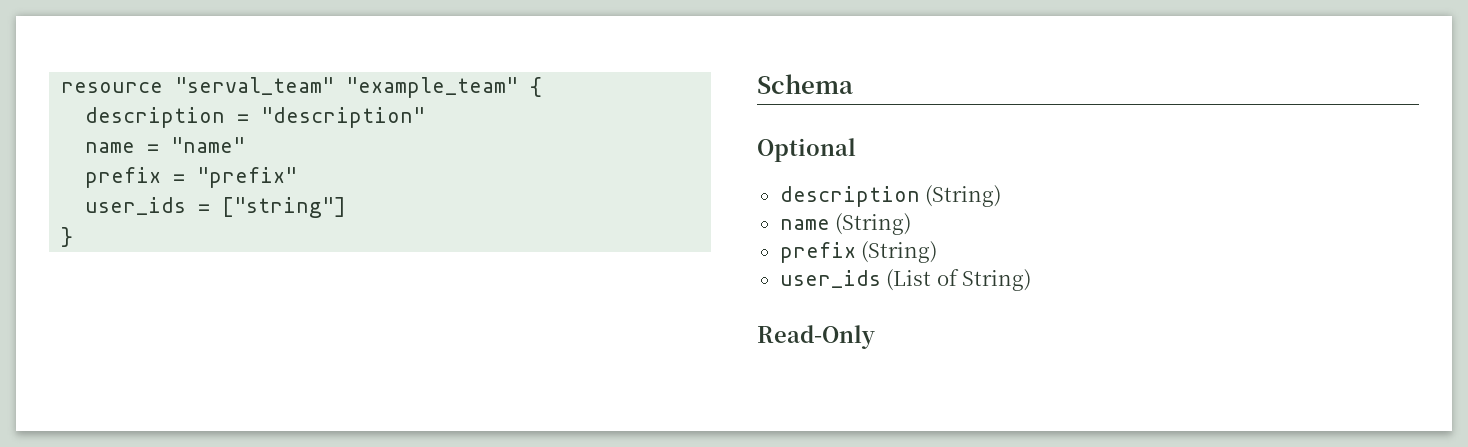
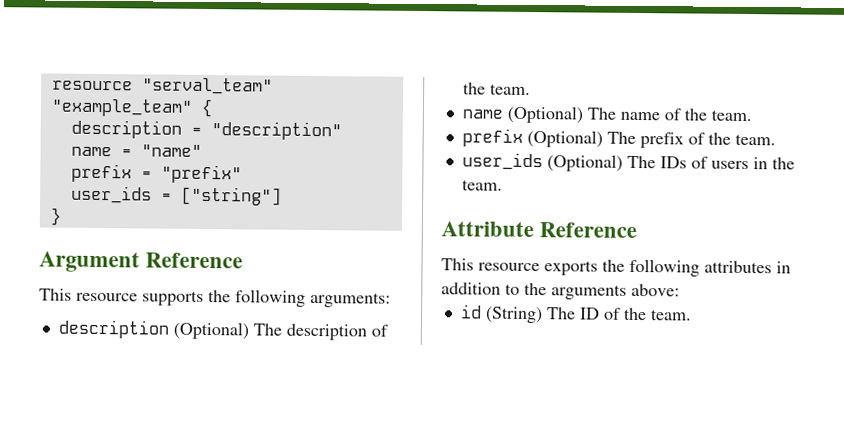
[757,74,853,94] [757,138,856,162] [779,185,1002,207] [779,213,912,235] [779,241,938,263] [779,269,1032,291] [757,325,875,349] Schema // Optional // description (String) // name (String) // prefix (String) // user_ids (List of String) // Read-Only -> [39,251,244,273] [39,288,391,308] [57,319,388,341] [462,82,531,95] [461,105,752,124] [461,128,776,149] [461,152,795,172] [461,179,503,191] [441,221,638,238] [441,258,791,277] [441,282,680,300] [460,304,692,324] Argument Reference // This resource supports the following arguments: // description (Optional) The description of the team. // name (Optional) The name of the team. // prefix (Optional) The prefix of the team. // user_ids (Optional) The IDs of users in the team. // Attribute Reference // This resource exports the following attributes in addition to the arguments above: // id (String) The ID of the team.

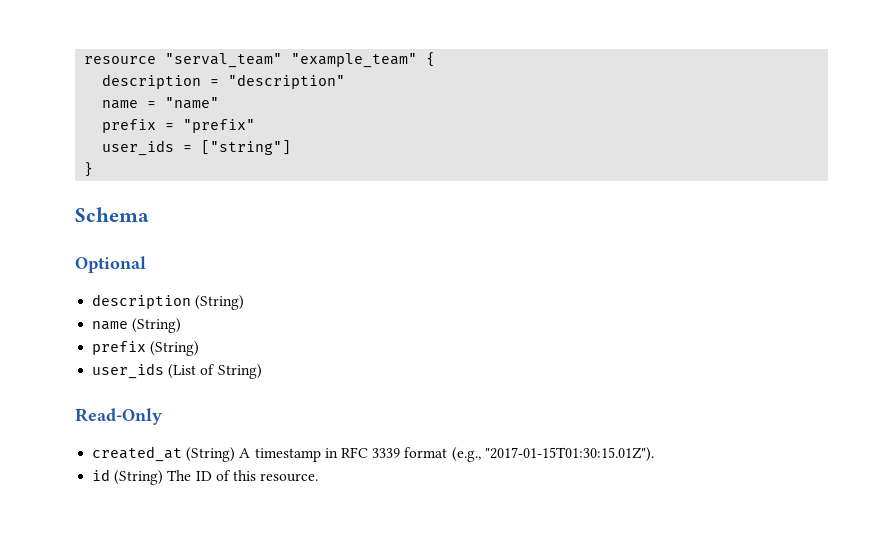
[39,251,244,273] [39,288,391,308] [57,319,388,341] [462,82,531,95] [461,105,752,124] [461,128,776,149] [461,152,795,172] [461,179,503,191] [441,221,638,238] [441,258,791,277] [441,282,680,300] Argument Reference // This resource supports the following arguments: // description (Optional) The description of the team. // name (Optional) The name of the team. // prefix (Optional) The prefix of the team. // user_ids (Optional) The IDs of users in the team. // Attribute Reference // This resource exports the following attributes in addition to the arguments above: -> [75,207,149,222] [75,256,146,273] [92,294,245,310] [92,318,182,333] [92,341,200,356] [92,363,262,379] [75,408,162,425] [92,446,654,462] Schema // Optional // description (String) // name (String) // prefix (String) // user_ids (List of String) // Read-Only // created_at (String) A timestamp in RFC 3339 format (e.g., "2017-01-15T01:30:15.01Z").
[623,307,692,321] the team. -> [232,470,319,482] this resource.

